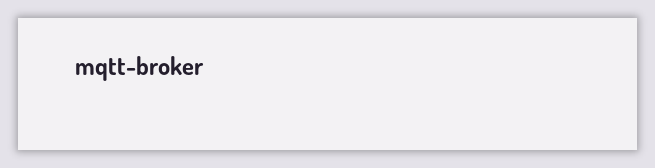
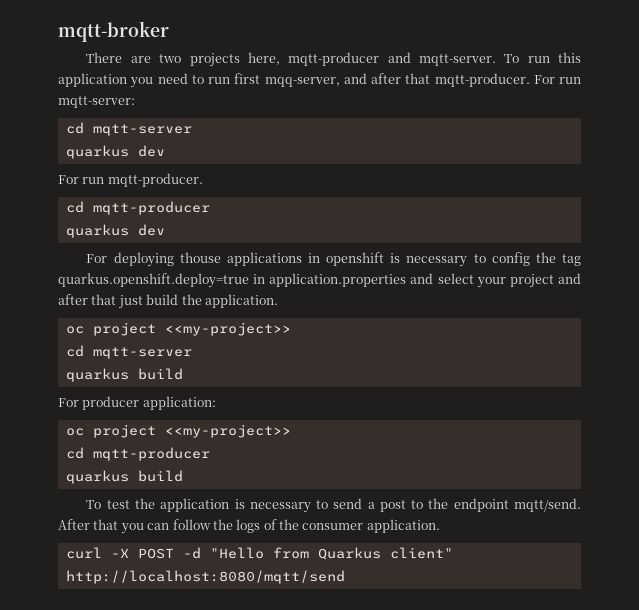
(204, 68) none -> [86,52,581,67] [58,73,581,88] [58,96,135,108] [65,122,192,136] [65,145,165,159] [58,173,203,187] [65,201,210,215] [65,224,165,238] [86,252,581,267] [58,273,582,288] [58,294,278,309] [65,322,291,336] [65,345,192,359] [65,368,183,382] [58,396,216,410] [65,424,291,438] [65,447,210,461] [65,470,183,484] [86,498,582,513] [58,519,440,534] [65,547,453,560] [65,570,345,584] // There are two projects here, mqtt-producer and mqtt-server. To run this application you need to run first mqq-server, and after that mqtt-producer. For run mqtt-server: // cd mqtt-server // quarkus dev // For run mqtt-producer. // cd mqtt-producer // quarkus dev // For deploying thouse applications in openshift is necessary to config the tag quarkus.openshift.deploy=true in application.properties and select your project and after that just build the application. // oc project <<my-project>> // cd mqtt-server // quarkus build // For producer application: // oc project <<my-project>> // cd mqtt-producer // quarkus build // To test the application is necessary to send a post to the endpoint mqtt/send. After that you can follow the logs of the consumer application. // curl -X POST -d "Hello from Quarkus client" http://localhost:8080/mqtt/send

